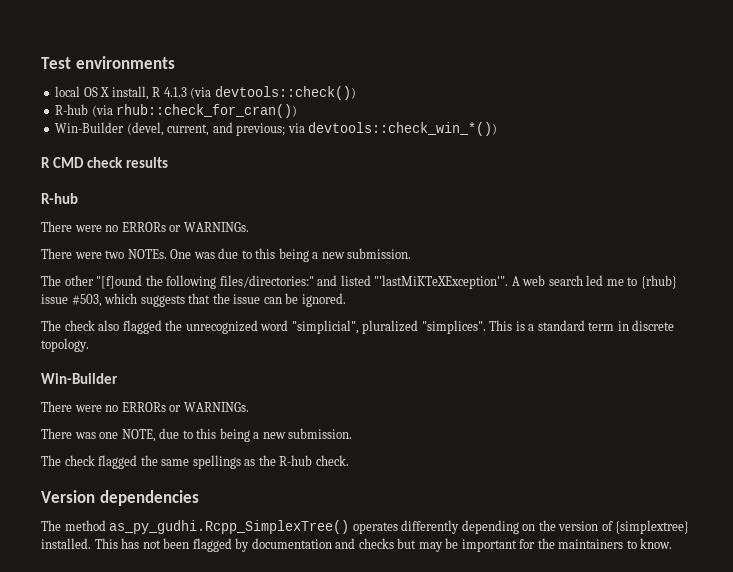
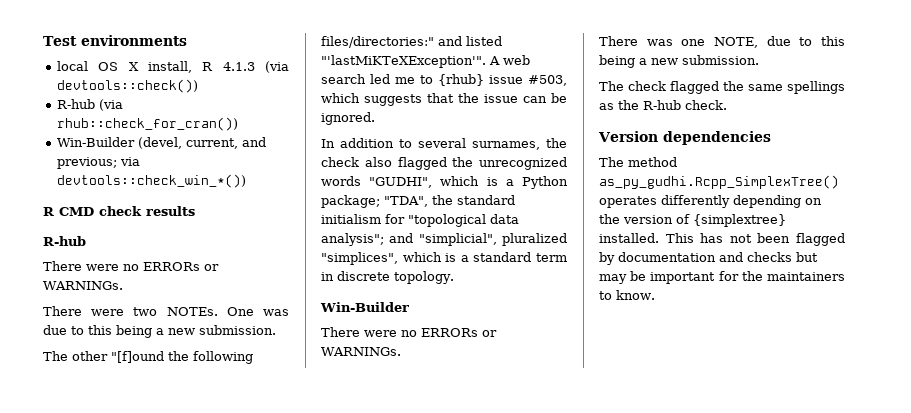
[41,320,61,331] The -> [321,138,567,150] In addition to several surnames, the
[260,320,513,334] word "simplicial", pluralized "simplices". This -> [321,176,568,189] [321,195,515,208] [321,214,519,227] [321,233,567,246] [321,252,442,265] words "GUDHI", which is a Python package; "TDA", the standard initialism for "topological data analysis"; and "simplicial", pluralized "simplices", which

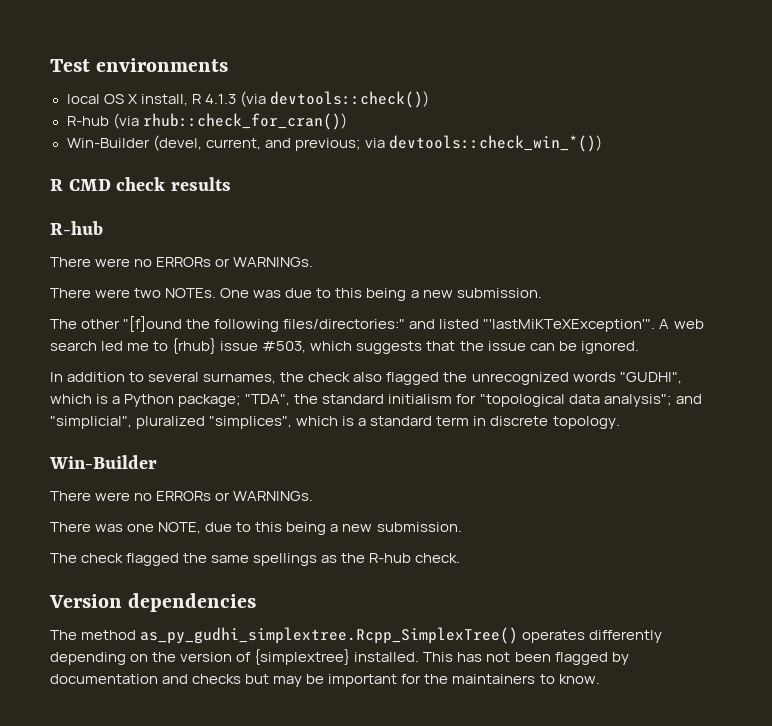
[599,175,839,189] as_py_gudhi.Rcpp_SimplexTree() -> [140,627,519,644] as_py_gudhi_simplextree.Rcpp_SimplexTree()

